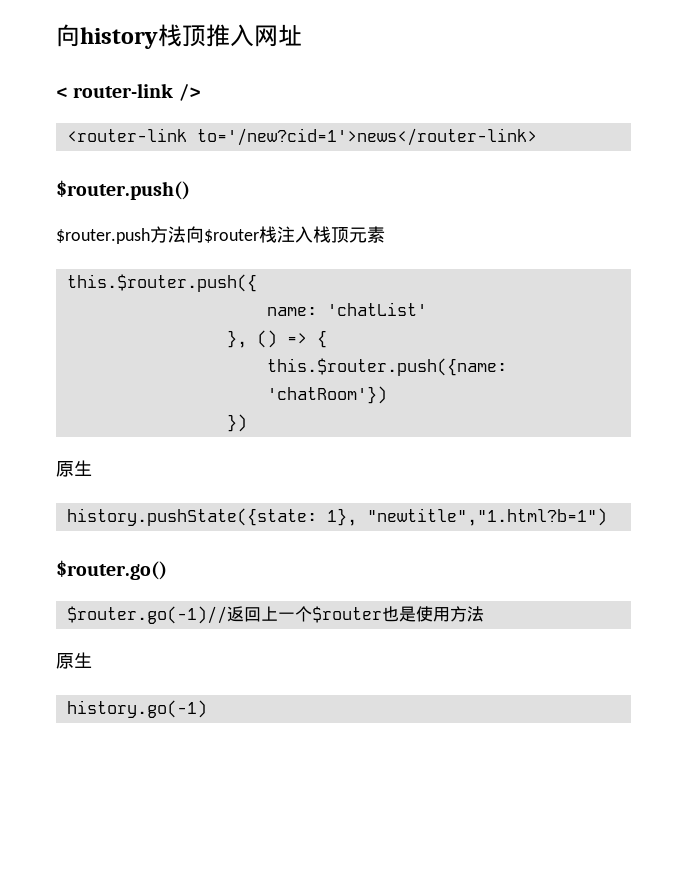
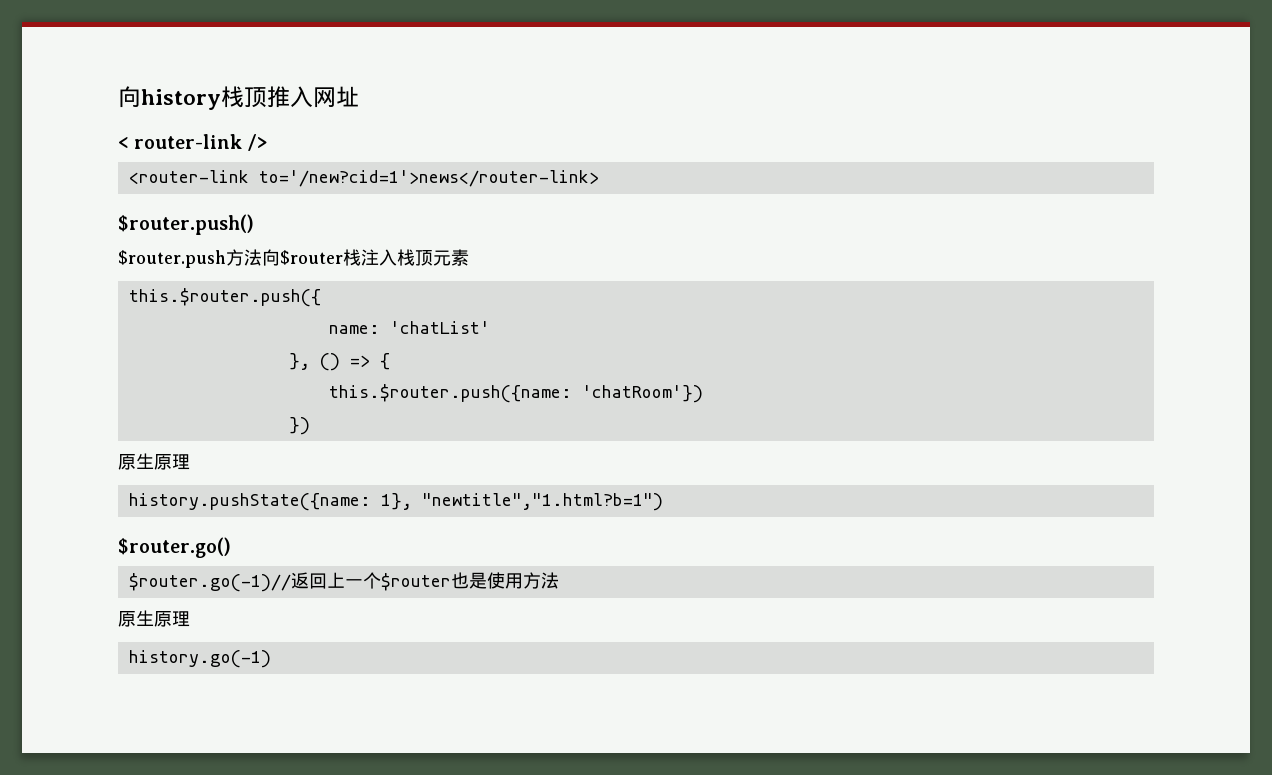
[66,508,317,526] // history.pushState({state: -> [154,454,190,470] [128,493,371,511] 原理 // history.pushState({name:
(92, 660) none -> [154,611,190,627] 原理

